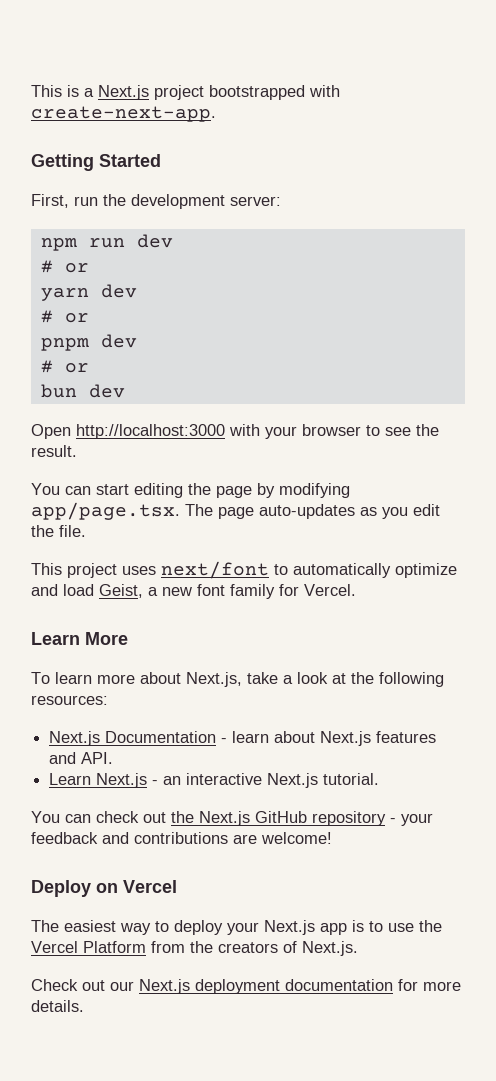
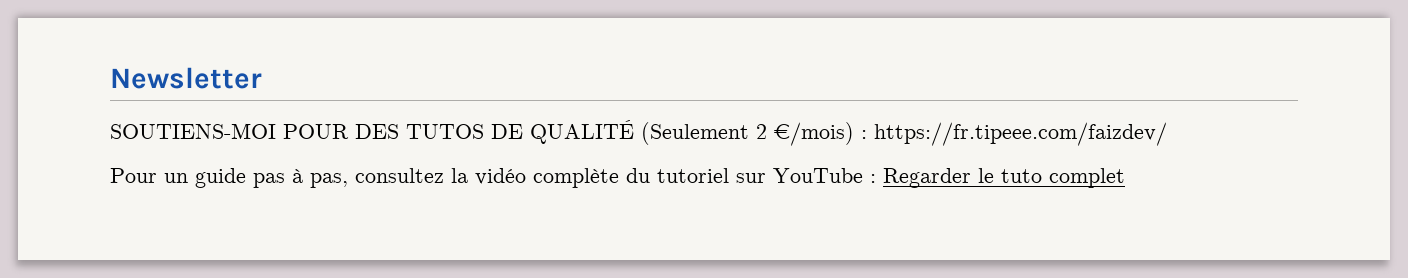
[31,85,340,100] [31,106,216,122] [31,154,161,171] [31,194,281,209] [40,234,173,251] [40,260,89,273] [40,284,137,301] [40,310,89,323] [40,334,137,351] [40,360,89,373] [40,384,125,398] [31,424,439,439] [31,445,77,457] [31,483,350,498] [31,502,440,520] [31,525,86,537] [31,561,457,579] [31,584,356,599] [31,632,128,645] [31,672,444,687] [31,695,108,705] [49,731,437,746] [49,752,114,764] [49,773,380,788] [31,811,433,826] [31,832,332,844] [31,880,177,897] [31,920,442,935] [31,941,358,956] [31,979,461,994] [31,1000,84,1012] This is a Next.js project bootstrapped with create-next-app. // Getting Started // First, run the development server: // npm run dev // # or // yarn dev // # or // pnpm dev // # or // bun dev // Open http://localhost:3000 with your browser to see the result. // You can start editing the page by modifying app/page.tsx. The page auto-updates as you edit the file. // This project uses next/font to automatically optimize and load Geist, a new font family for Vercel. // Learn More // To learn more about Next.js, take a look at the following resources: // Next.js Documentation - learn about Next.js features and API. // Learn Next.js - an interactive Next.js tutorial. // You can check out the Next.js GitHub repository - your feedback and contributions are welcome! // Deploy on Vercel // The easiest way to deploy your Next.js app is to use the Vercel Platform from the creators of Next.js. // Check out our Next.js deployment documentation for more details. -> [110,67,262,89] [110,120,1167,146] [110,168,1125,188] Newsletter // SOUTIENS-MOI POUR DES TUTOS DE QUALITÉ (Seulement 2 €/mois) : https://fr.tipeee.com/faizdev/ // Pour un guide pas à pas, consultez la vidéo complète du tutoriel sur YouTube : Regarder le tuto complet

